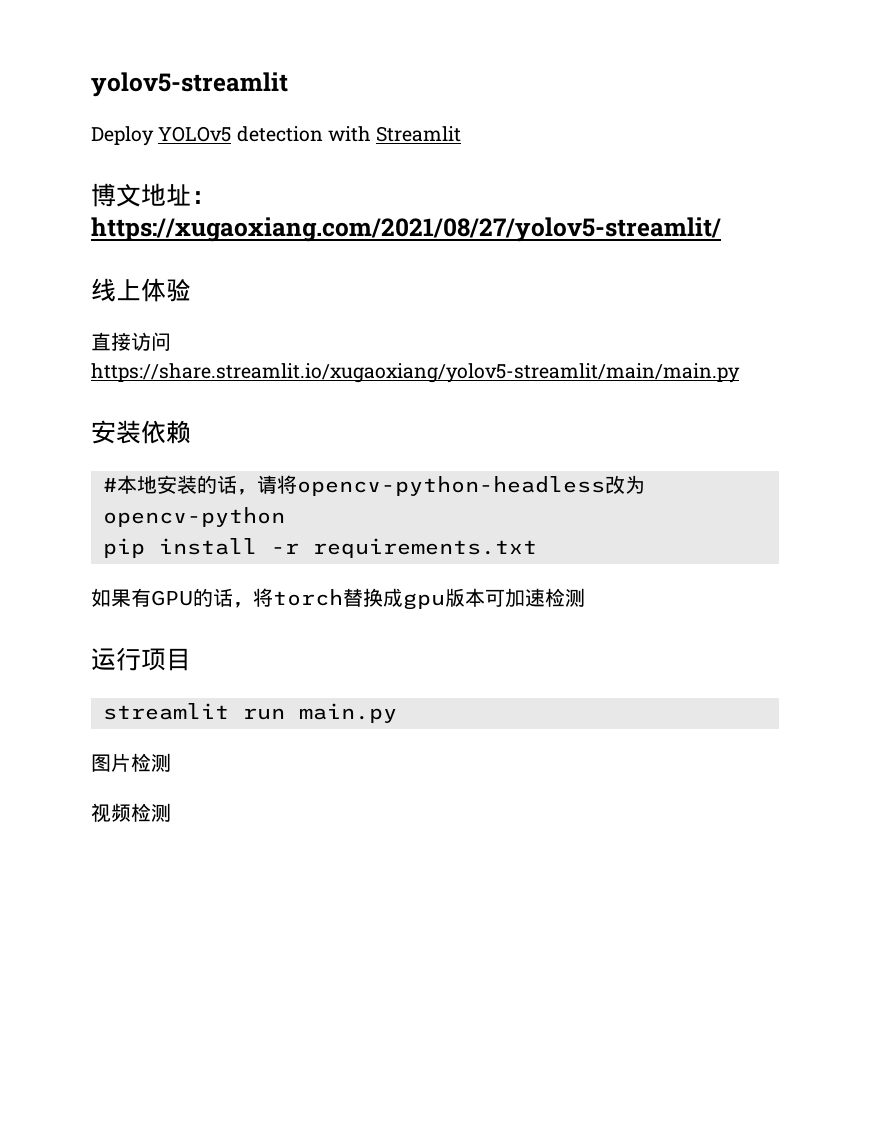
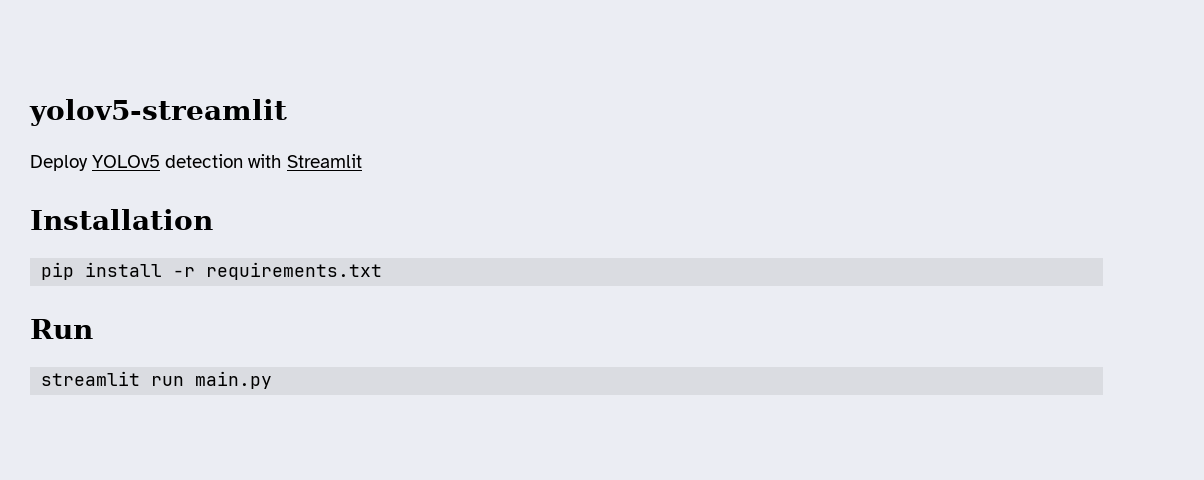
[91,183,216,207] [91,217,721,242] [91,278,191,302] [91,332,171,351] [91,363,740,383] [91,420,191,444] [102,475,645,496] [102,507,285,527] [102,538,537,558] [91,588,585,610] [91,647,191,671] 博文地址：https://xugaoxiang.com/2021/08/27/yolov5-streamlit/ // 线上体验 // 直接访问https://share.streamlit.io/xugaoxiang/yolov5-streamlit/main/main.py // 安装依赖 // #本地安装的话，请将opencv-python-headless改为opencv-python // pip install -r requirements.txt // 如果有GPU的话，将torch替换成gpu版本可加速检测 // 运行项目 -> [30,209,213,230] [41,262,383,280] [30,319,93,339] Installation // pip install -r requirements.txt // Run
[91,753,171,772] [91,803,171,823] // 图片检测 // 视频检测 -> (273, 380) none

